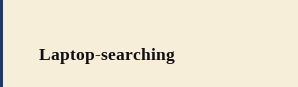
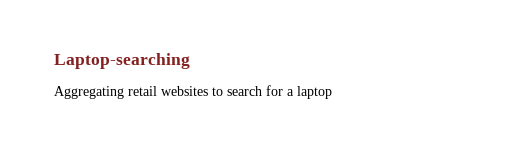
(175, 56) none -> [54,85,332,99] // Aggregating retail websites to search for a laptop

